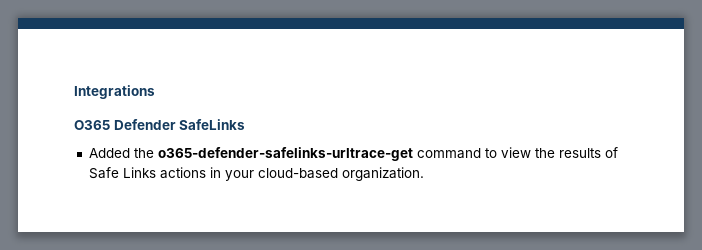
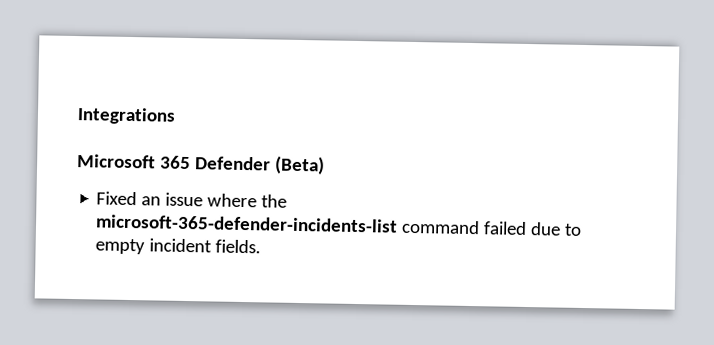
[74,119,246,130] [88,147,618,161] [88,167,424,181] O365 Defender SafeLinks // Added the o365-defender-safelinks-urltrace-get command to view the results of Safe Links actions in your cloud-based organization. -> [77,154,325,175] [96,191,288,208] [95,214,583,236] [95,238,262,255] Microsoft 365 Defender (Beta) // Fixed an issue where the microsoft-365-defender-incidents-list command failed due to empty incident fields.

